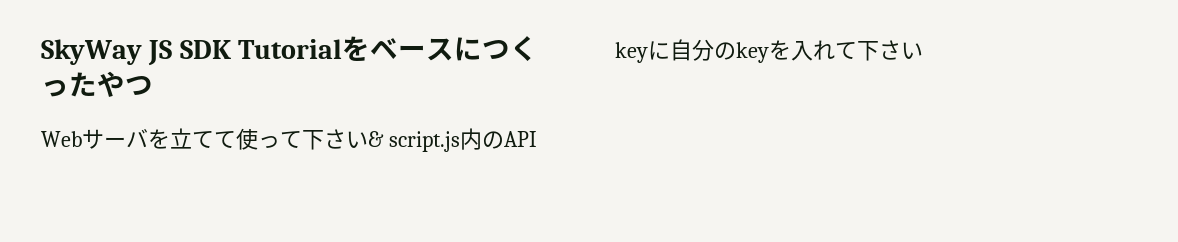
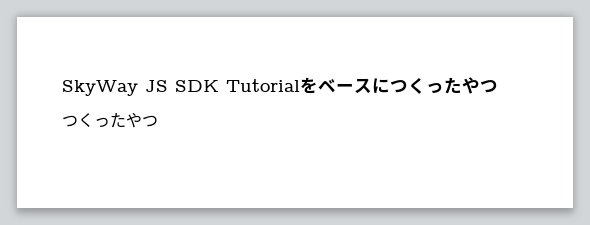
[41,128,537,152] [615,39,923,63] Webサーバを立てて使って下さい& script.js内のAPI keyに自分のkeyを入れて下さい -> [62,112,158,128] つくったやつ

